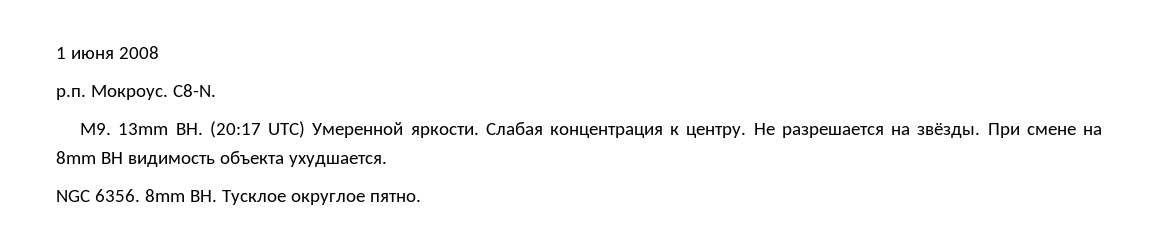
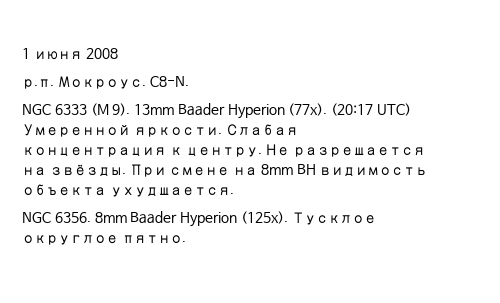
[80,123,203,135] M9. 13mm BH. -> [22,103,328,119] NGC 6333 (M 9). 13mm Baader Hyperion (77x).
[189,190,217,202] BH. -> [130,211,288,227] Baader Hyperion (125x).

